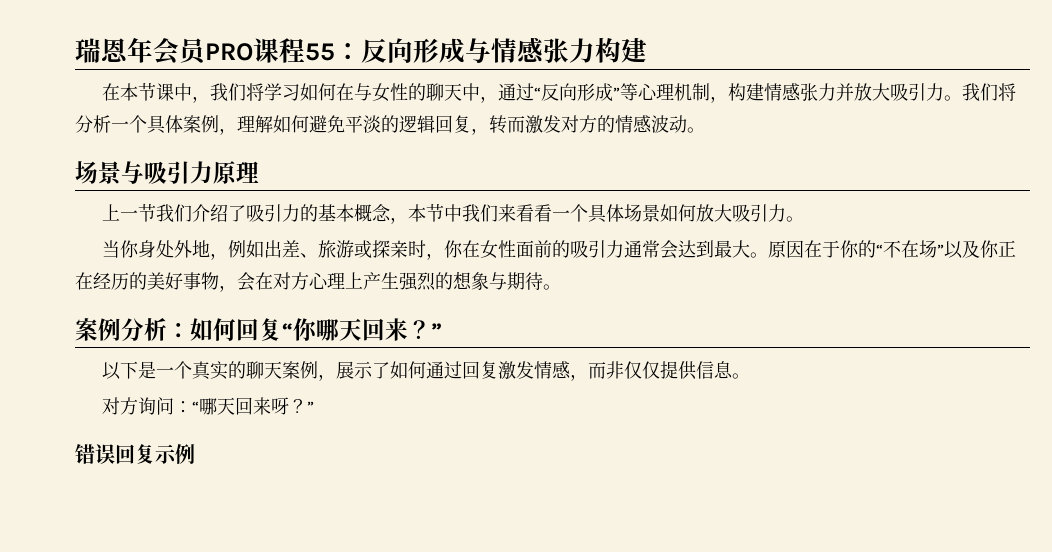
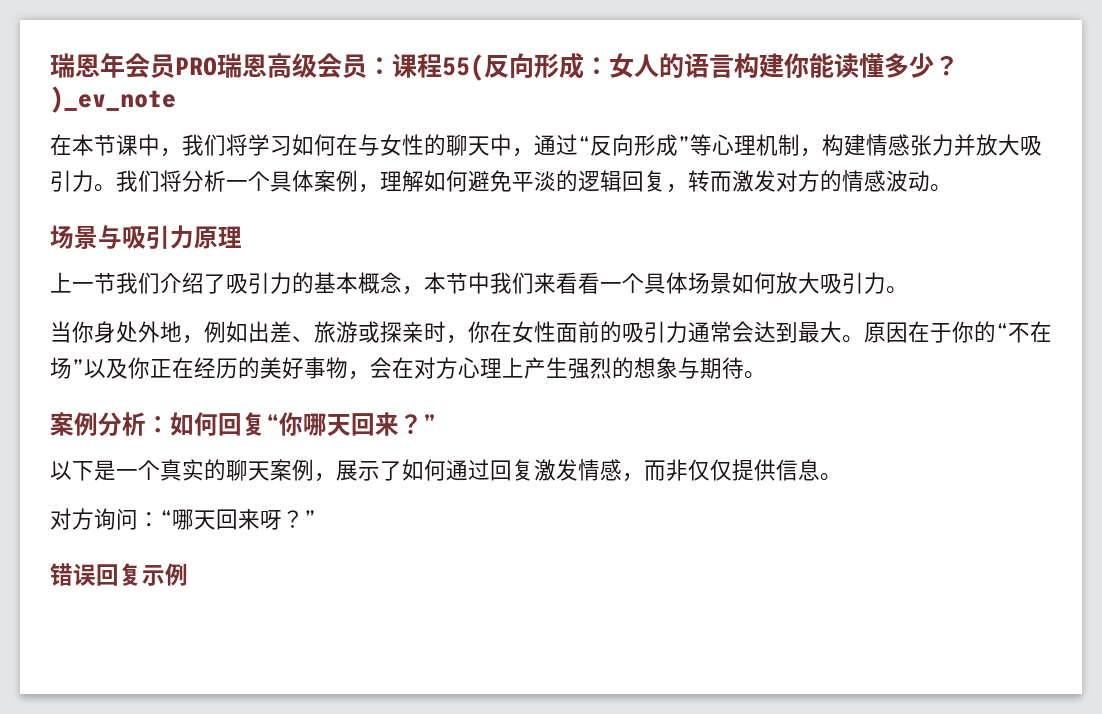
[253,37,647,63] 课程55：反向形成与情感张力构建 -> [217,53,959,81] [50,86,176,113] 瑞恩高级会员：课程55(反向形成：女人的语言构建你能读懂多少？)_ev_note

